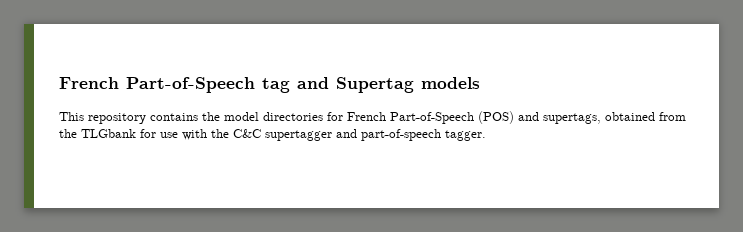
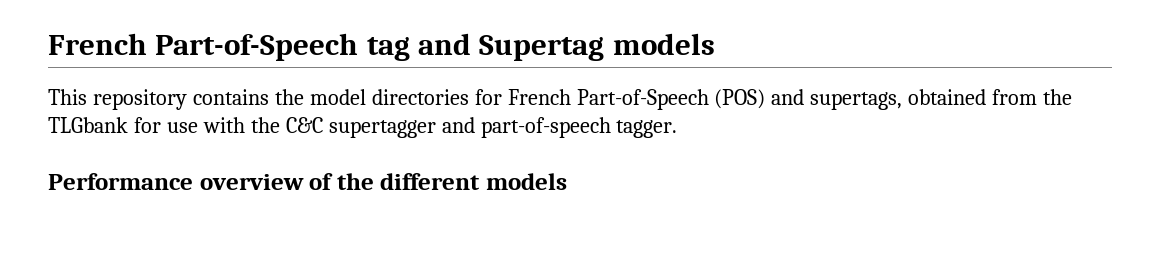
(486, 135) none -> [48,173,568,190] // Performance overview of the different models

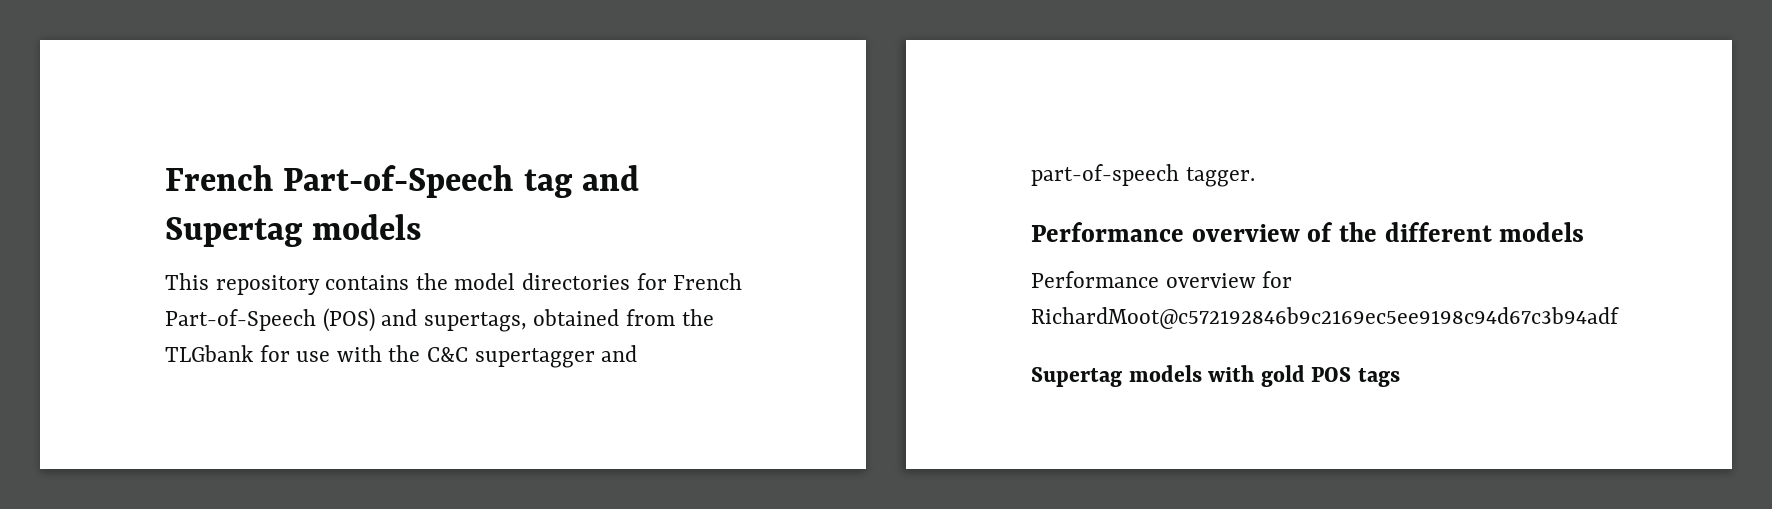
(568, 181) none -> [1031,271,1293,288] [1031,307,1619,329] [1031,365,1401,387] // Performance overview for RichardMoot@c572192846b9c2169ec5ee9198c94d67c3b94adf // Supertag models with gold POS tags

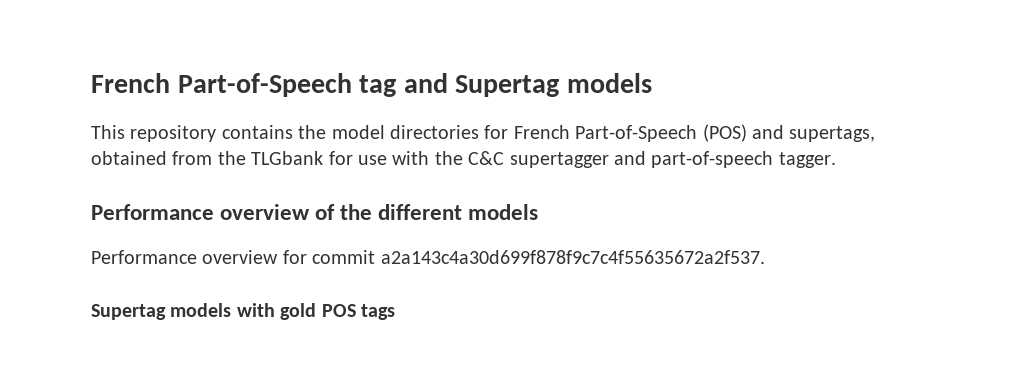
[1031,307,1619,329] RichardMoot@c572192846b9c2169ec5ee9198c94d67c3b94adf -> [312,250,765,264] commit a2a143c4a30d699f878f9c7c4f55635672a2f537.

